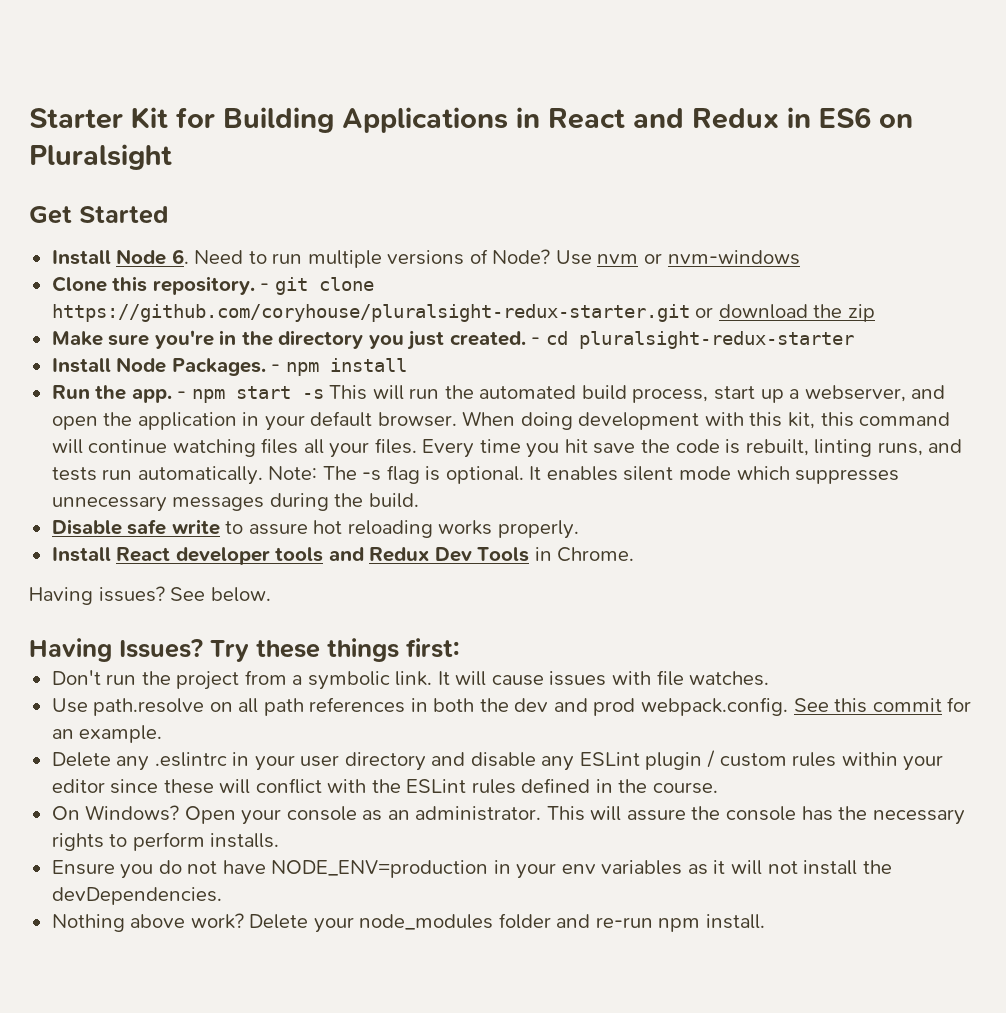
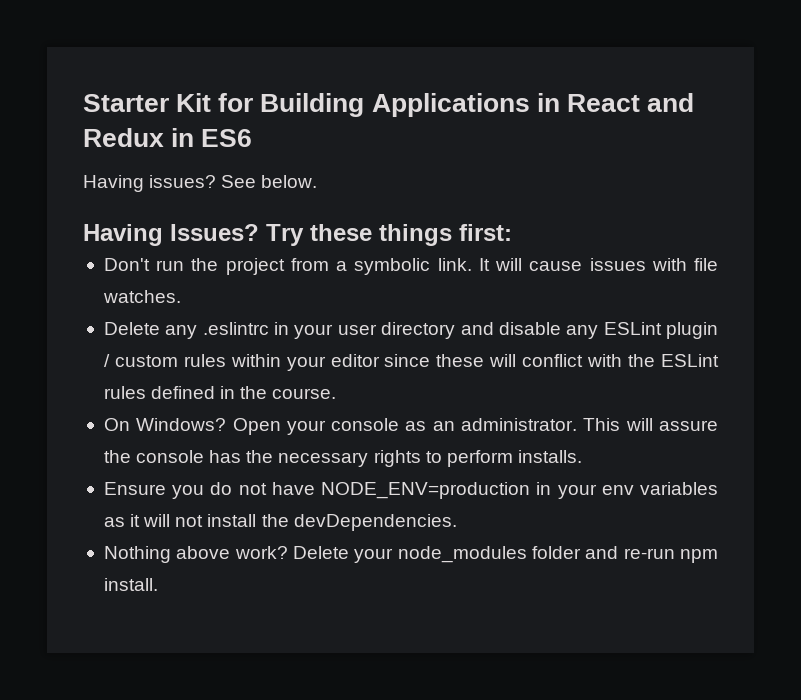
[879,114,913,128] [29,144,172,170] [29,206,168,224] [51,249,800,268] [51,276,374,295] [51,304,875,322] [51,330,854,350] [51,357,407,376] [51,385,946,403] [51,411,951,431] [51,438,963,458] [51,465,900,485] [51,493,419,512] [51,519,579,539] [51,547,635,565] on Pluralsight // Get Started // Install Node 6. Need to run multiple versions of Node? Use nvm or nvm-windows // Clone this repository. - git clone https://github.com/coryhouse/pluralsight-redux-starter.git or download the zip // Make sure you're in the directory you just created. - cd pluralsight-redux-starter // Install Node Packages. - npm install // Run the app. - npm start -s This will run the automated build process, start up a webserver, and open the application in your default browser. When doing development with this kit, this command will continue watching files all your files. Every time you hit save the code is rebuilt, linting runs, and tests run automatically. Note: The -s flag is optional. It enables silent mode which suppresses unnecessary messages during the build. // Disable safe write to assure hot reloading works properly. // Install React developer tools and Redux Dev Tools in Chrome. -> (253, 138) none
[51,697,972,716] [51,725,163,743] // Use path.resolve on all path references in both the dev and prod webpack.config. See this commit for an example. -> (181, 296) none

